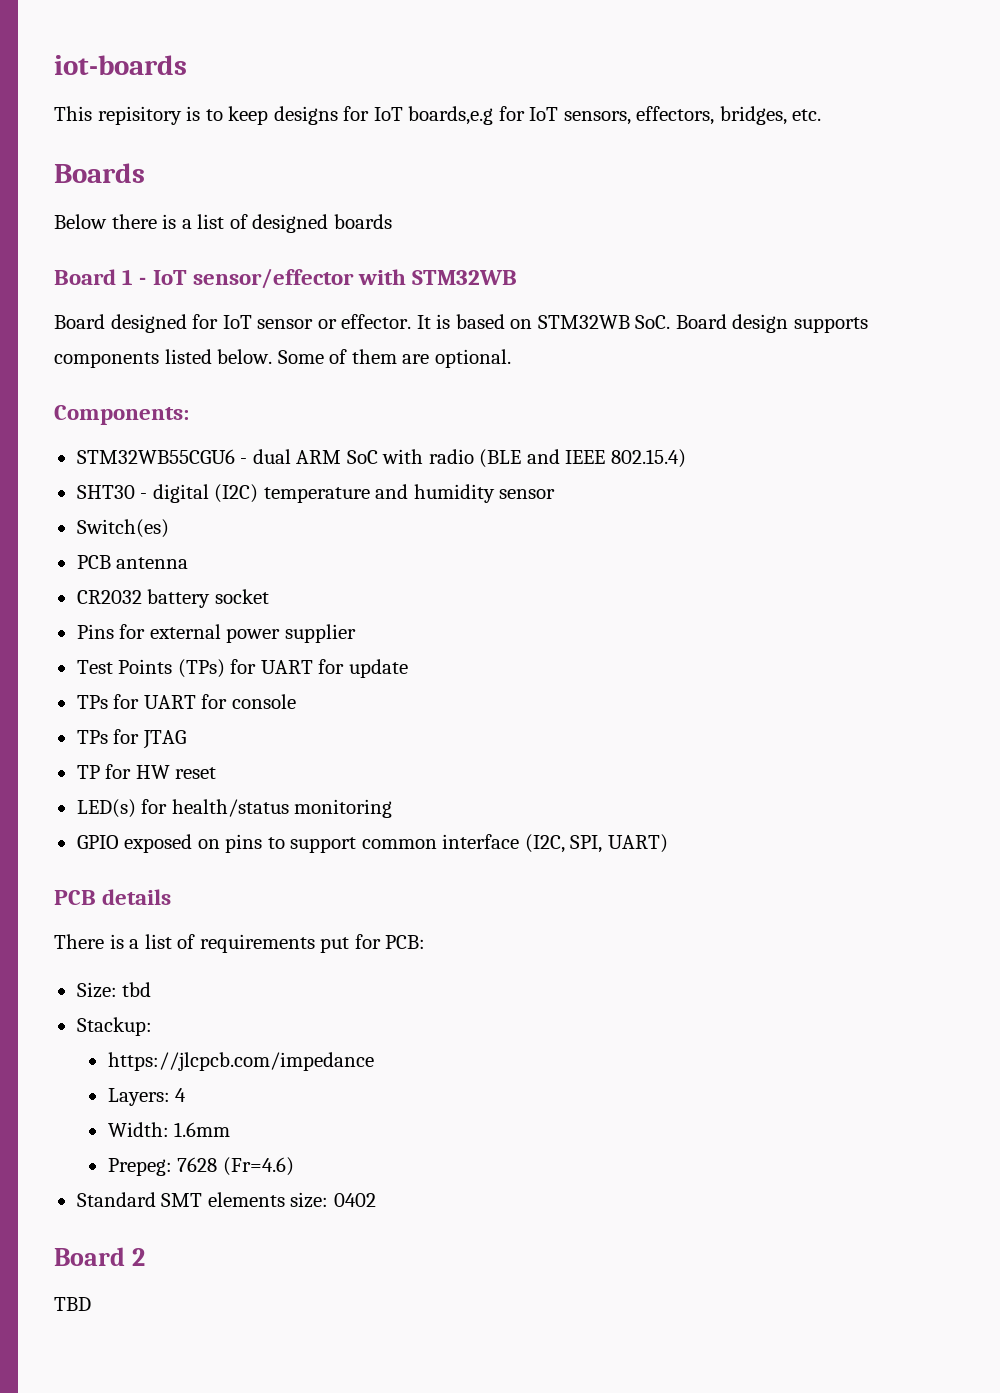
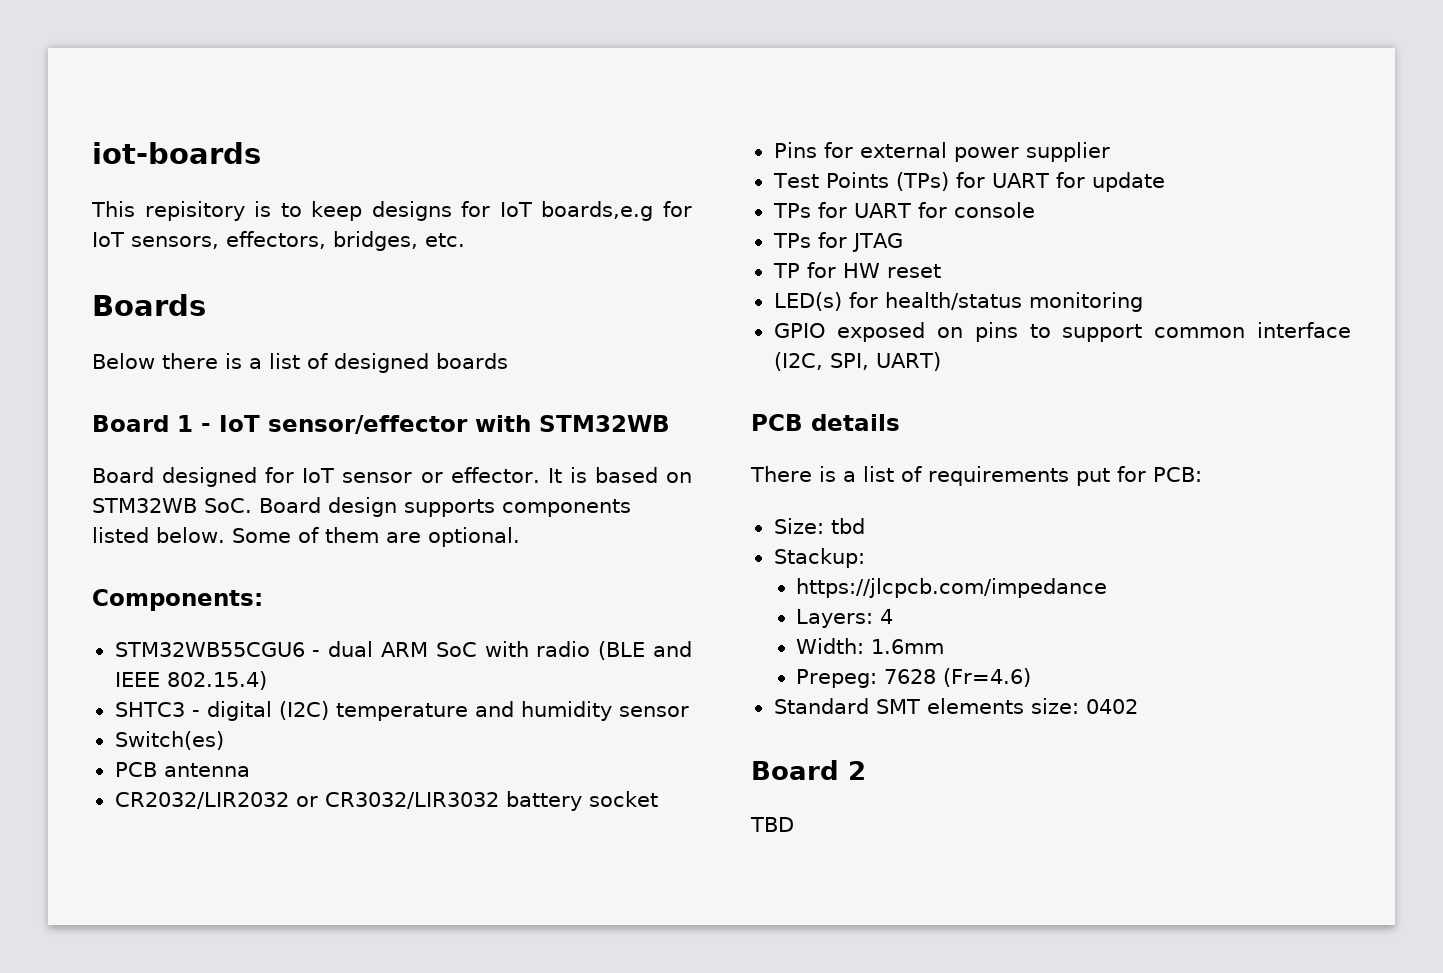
[76,485,135,499] SHT30 -> [114,702,185,717] SHTC3
[76,590,142,604] CR2032 -> [114,792,499,809] CR2032/LIR2032 or CR3032/LIR3032

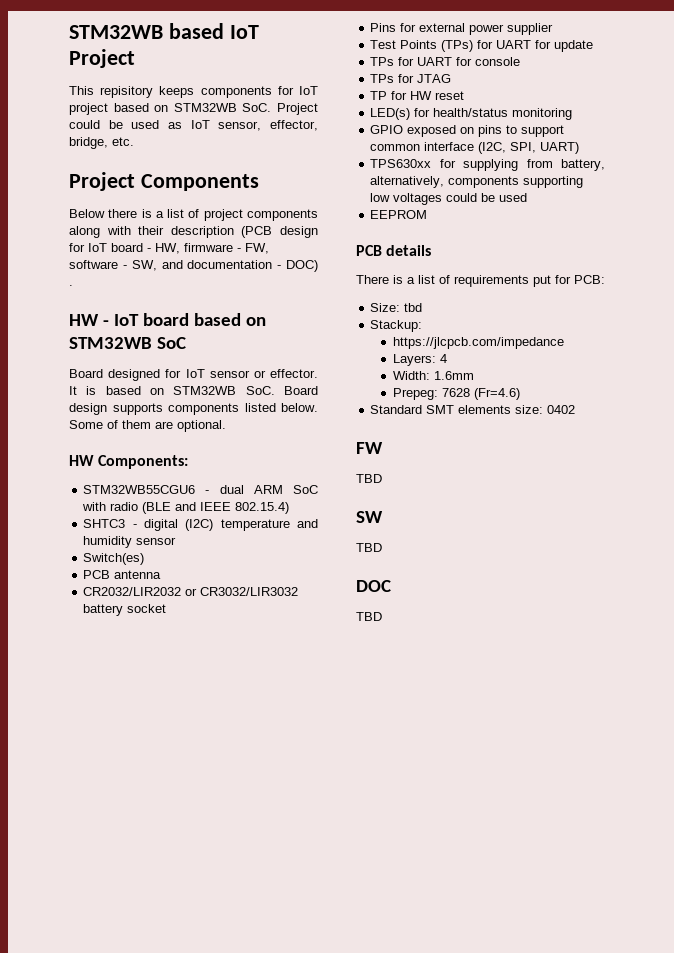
[92,142,261,164] [91,201,692,221] [92,231,418,251] iot-boards // This repisitory is to keep designs for IoT boards,e.g for IoT sensors, effectors, bridges, -> [69,23,259,39] [69,49,135,68] [69,86,318,98] [69,103,318,115] [69,120,318,131] [69,137,108,149] STM32WB based IoT Project // This repisitory keeps components for IoT project based on STM32WB SoC. Project could be used as IoT sensor, effector, bridge,
[92,294,206,316] Boards -> [69,172,259,191] Project Components
[334,353,508,373] [92,415,670,434] designed boards // Board 1 - IoT sensor/effector with STM32WB -> [203,209,318,221] [69,226,318,238] [69,243,269,254] [69,260,318,272] [69,285,73,286] [69,313,266,326] [69,337,186,349] project components along with their description (PCB design for IoT board - HW, firmware - FW, software - SW, and documentation - DOC) . // HW - IoT board based on STM32WB SoC
(520, 537) none -> [69,455,94,466] HW
(941, 361) none -> [370,159,605,171] [370,176,584,188] [370,193,528,205] [370,210,428,219] // TPS630xx for supplying from battery, alternatively, components supporting low voltages could be used // EEPROM
[751,760,866,780] [750,817,794,832] Board 2 // TBD -> [356,442,383,454] [356,474,382,483] [356,511,383,523] [356,543,382,552] [356,580,391,592] [356,612,382,621] FW // TBD // SW // TBD // DOC // TBD

